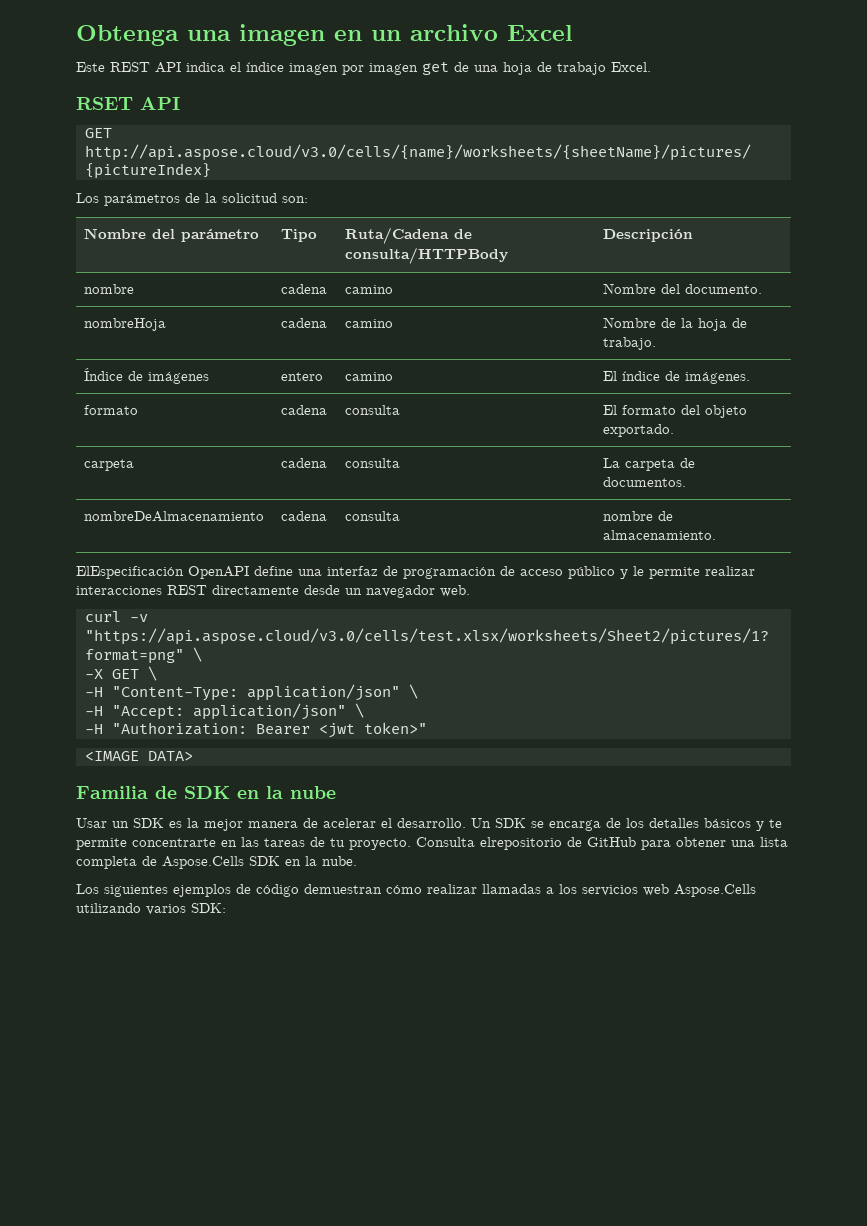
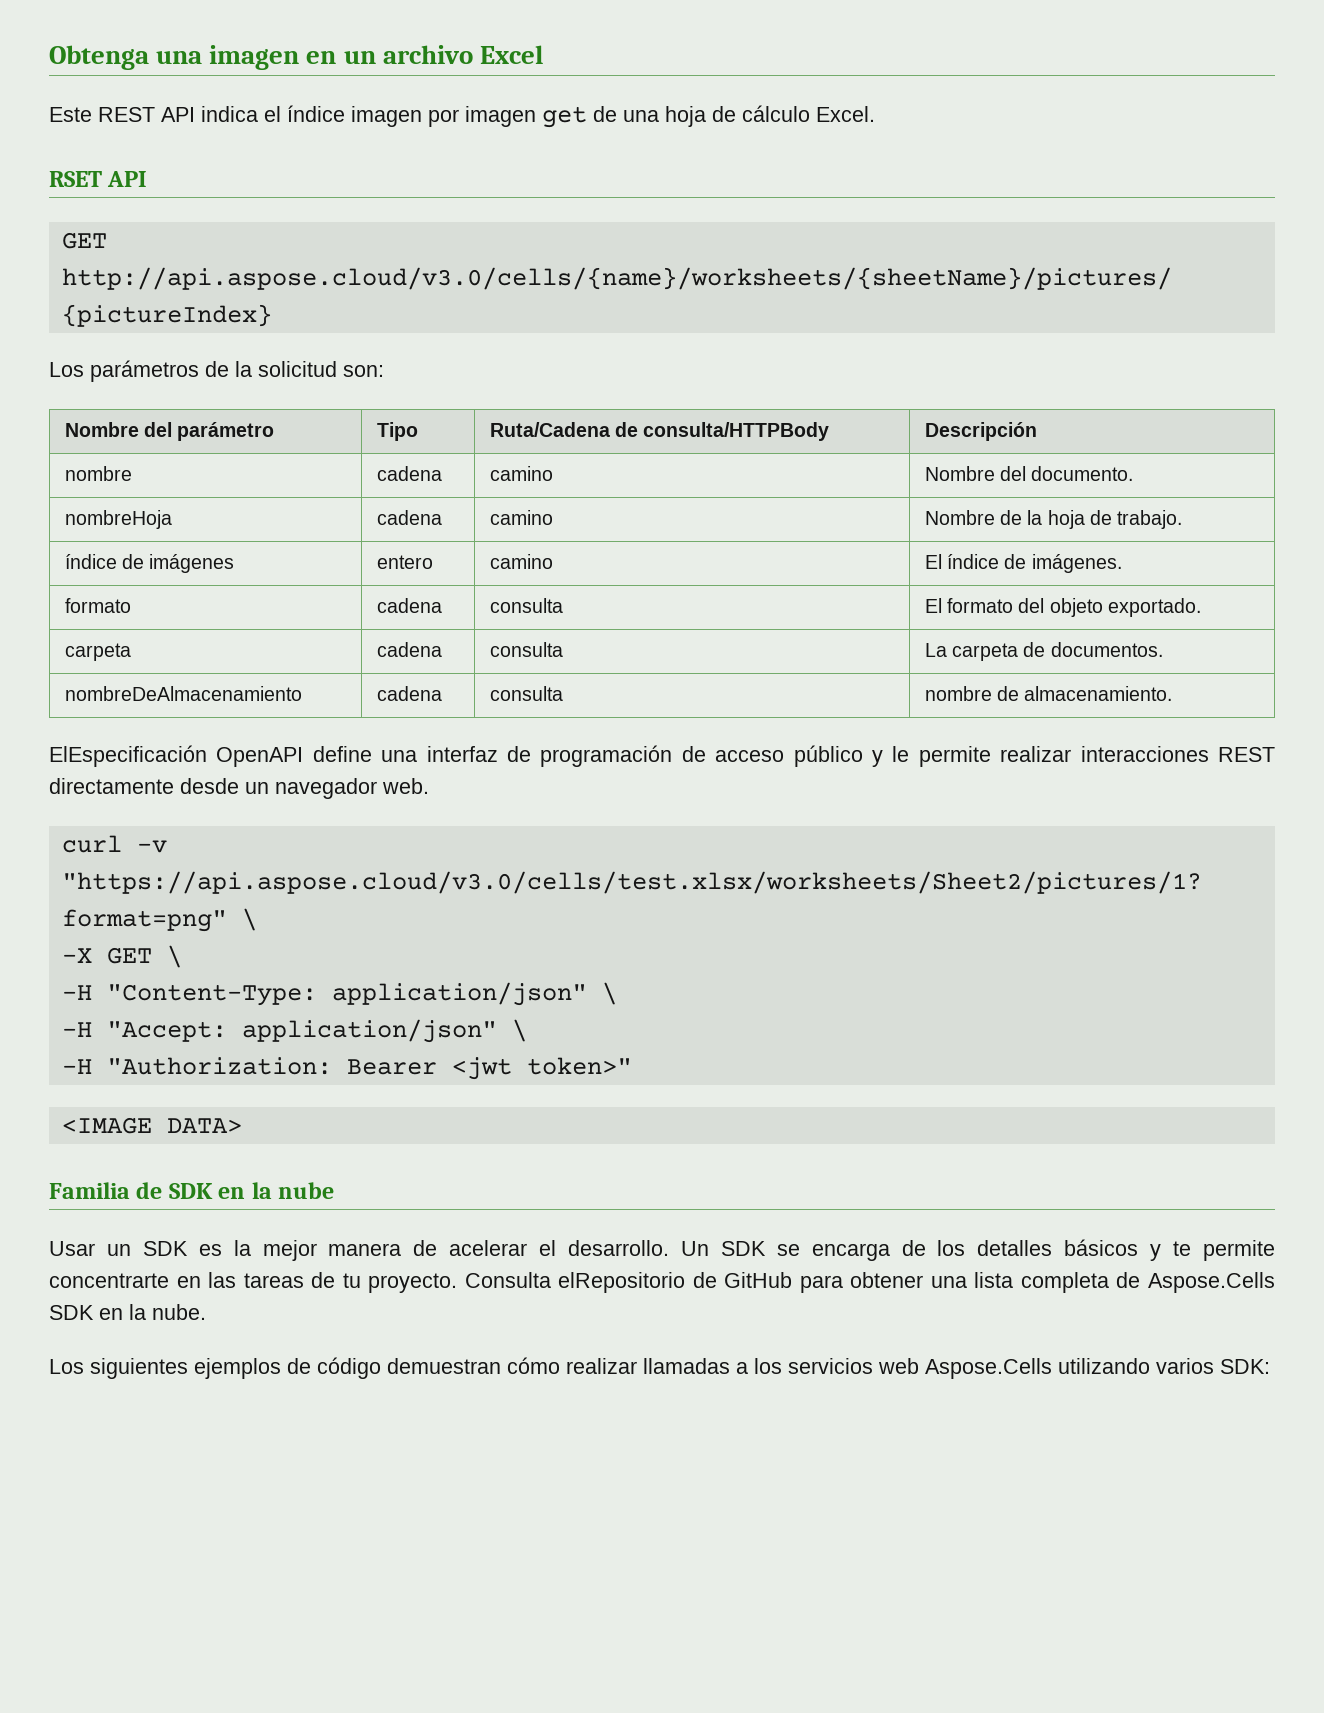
[557,62,606,75] trabajo -> [742,105,810,122] cálculo
[84,368,124,381] Índice -> [64,554,117,569] índice
[480,837,562,850] elrepositorio -> [558,1272,686,1293] elRepositorio

